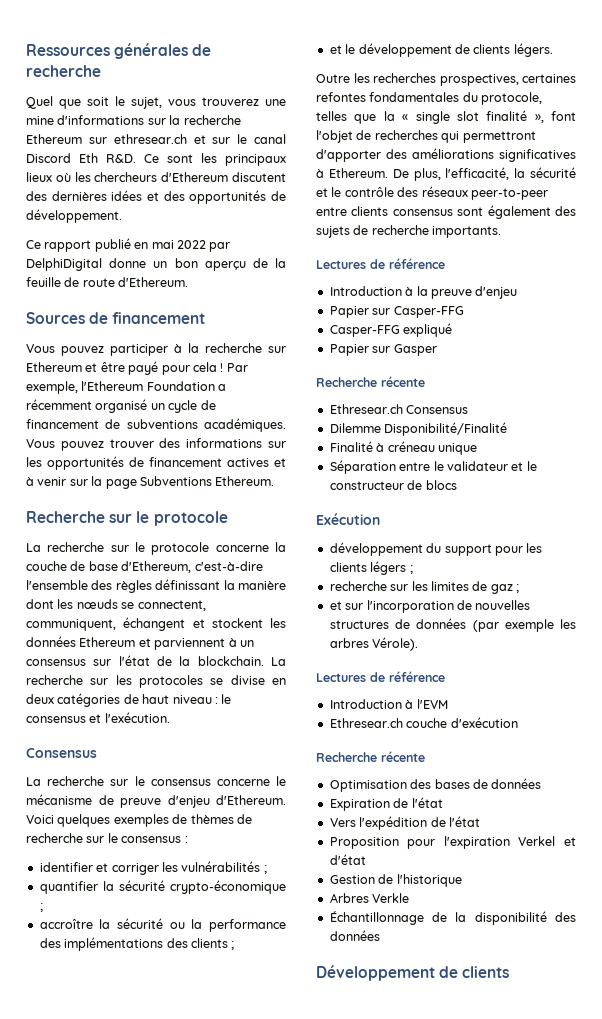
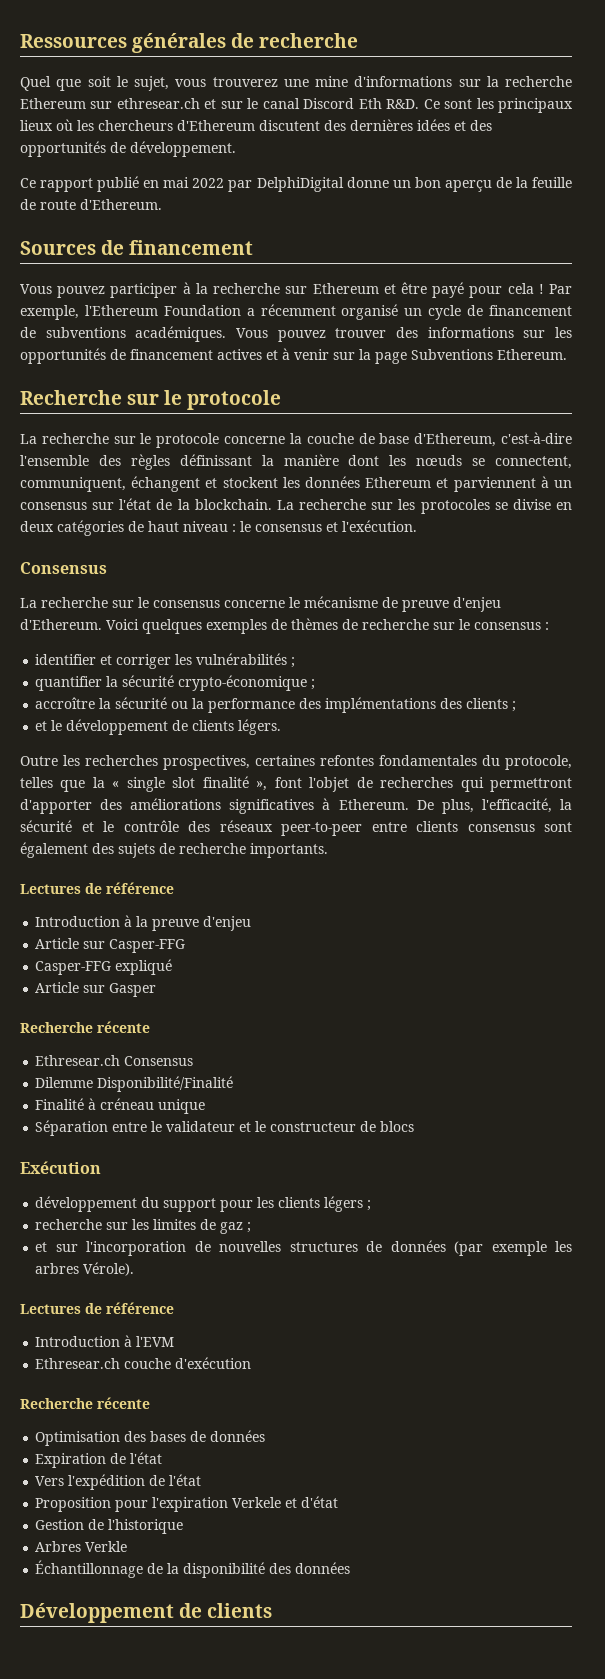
[329,306,369,318] Papier -> [35,938,80,949] Article
[329,344,369,356] Papier -> [35,982,80,993] Article
[518,836,556,846] Verkel -> [232,1497,282,1508] Verkele

